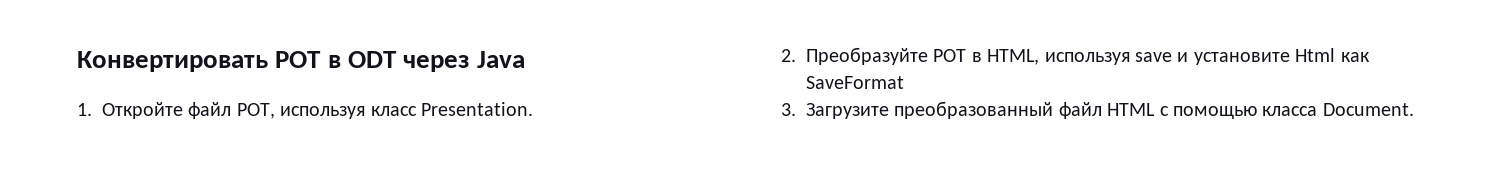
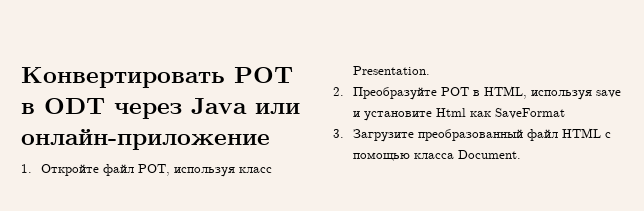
(526, 59) none -> [255,103,300,114] [21,129,270,150] или онлайн-приложение

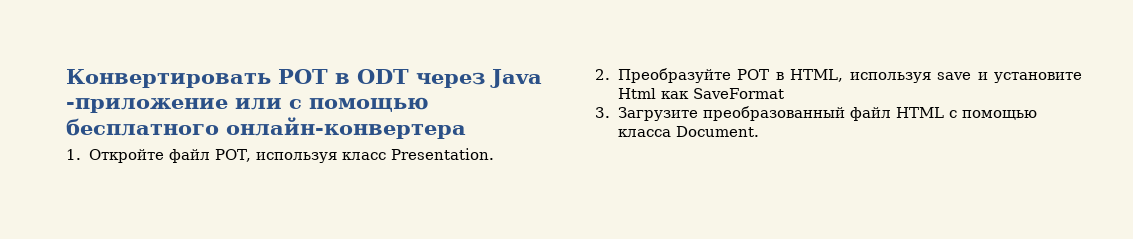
[255,103,300,114] [21,129,270,150] или онлайн-приложение -> [66,97,429,113] [66,117,466,139] -приложение или с помощью бесплатного онлайн-конвертера

